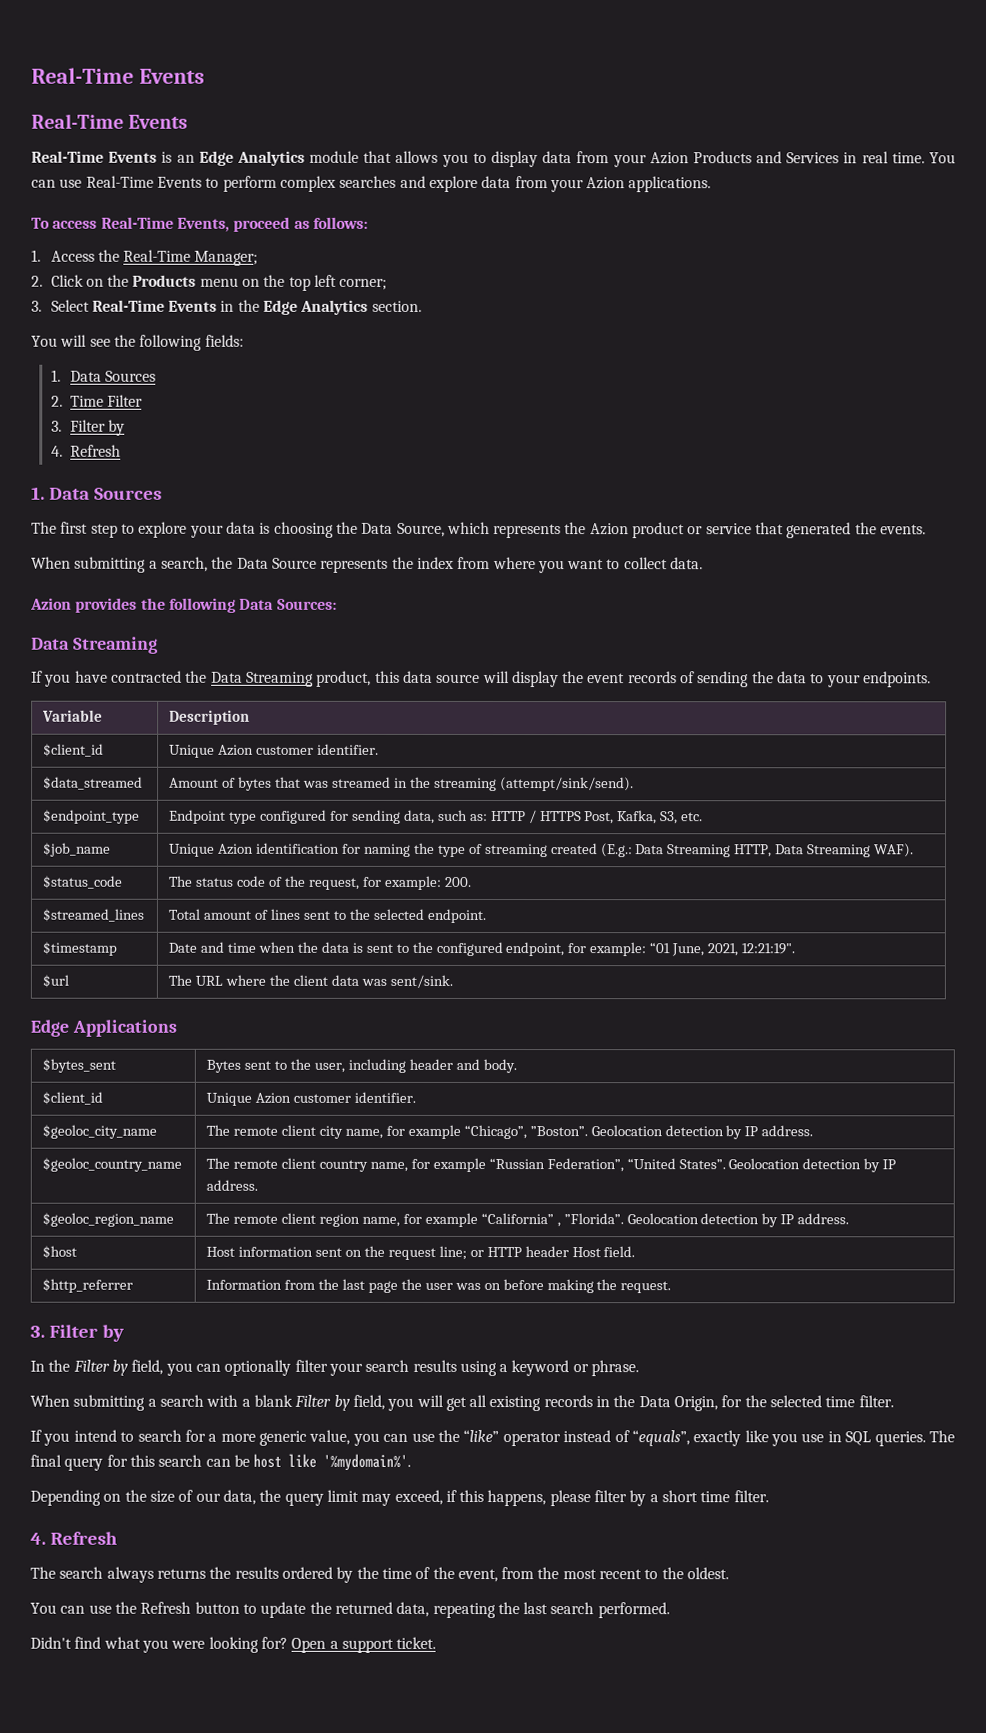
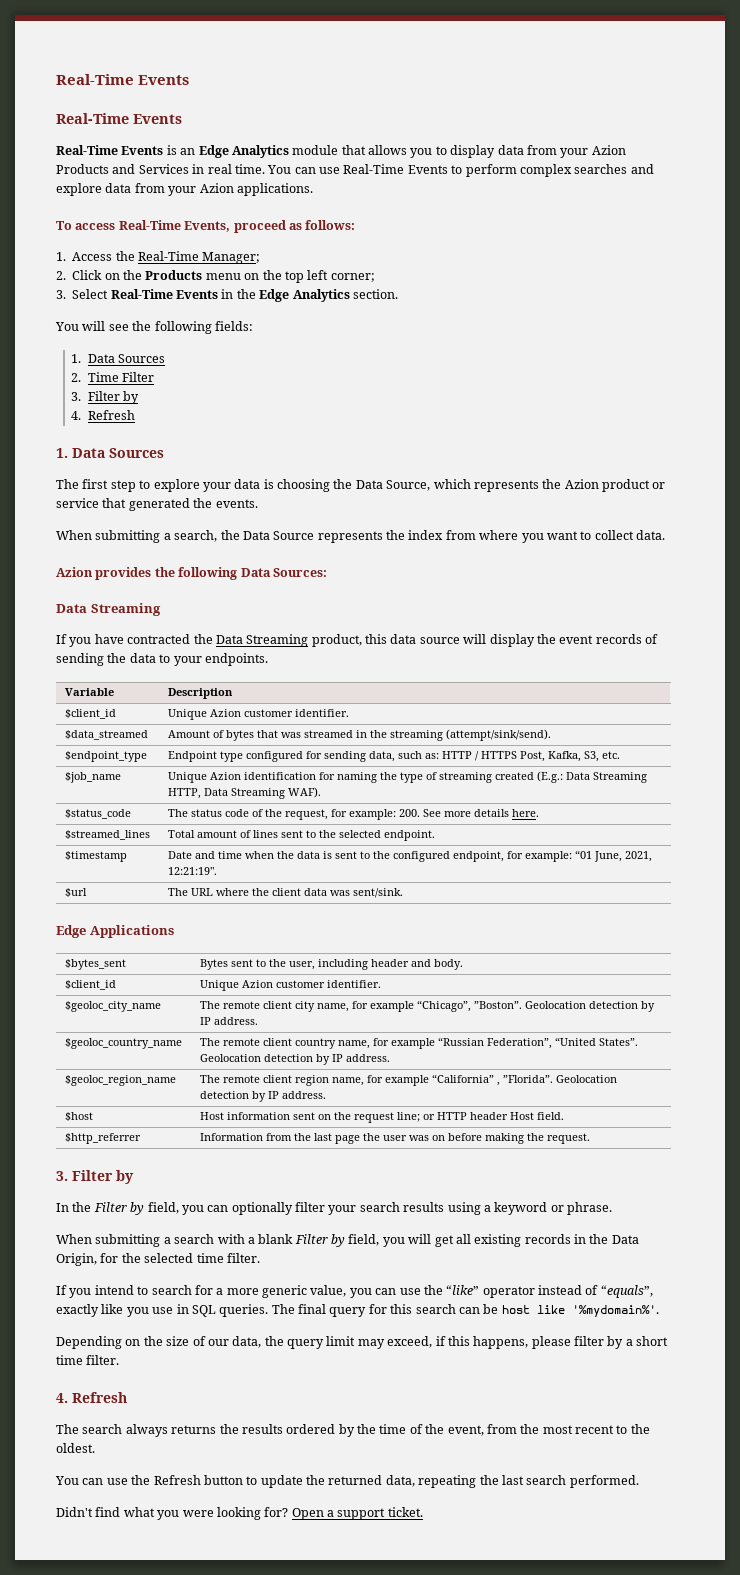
(471, 881) none -> [422,809,539,817] See more details here.

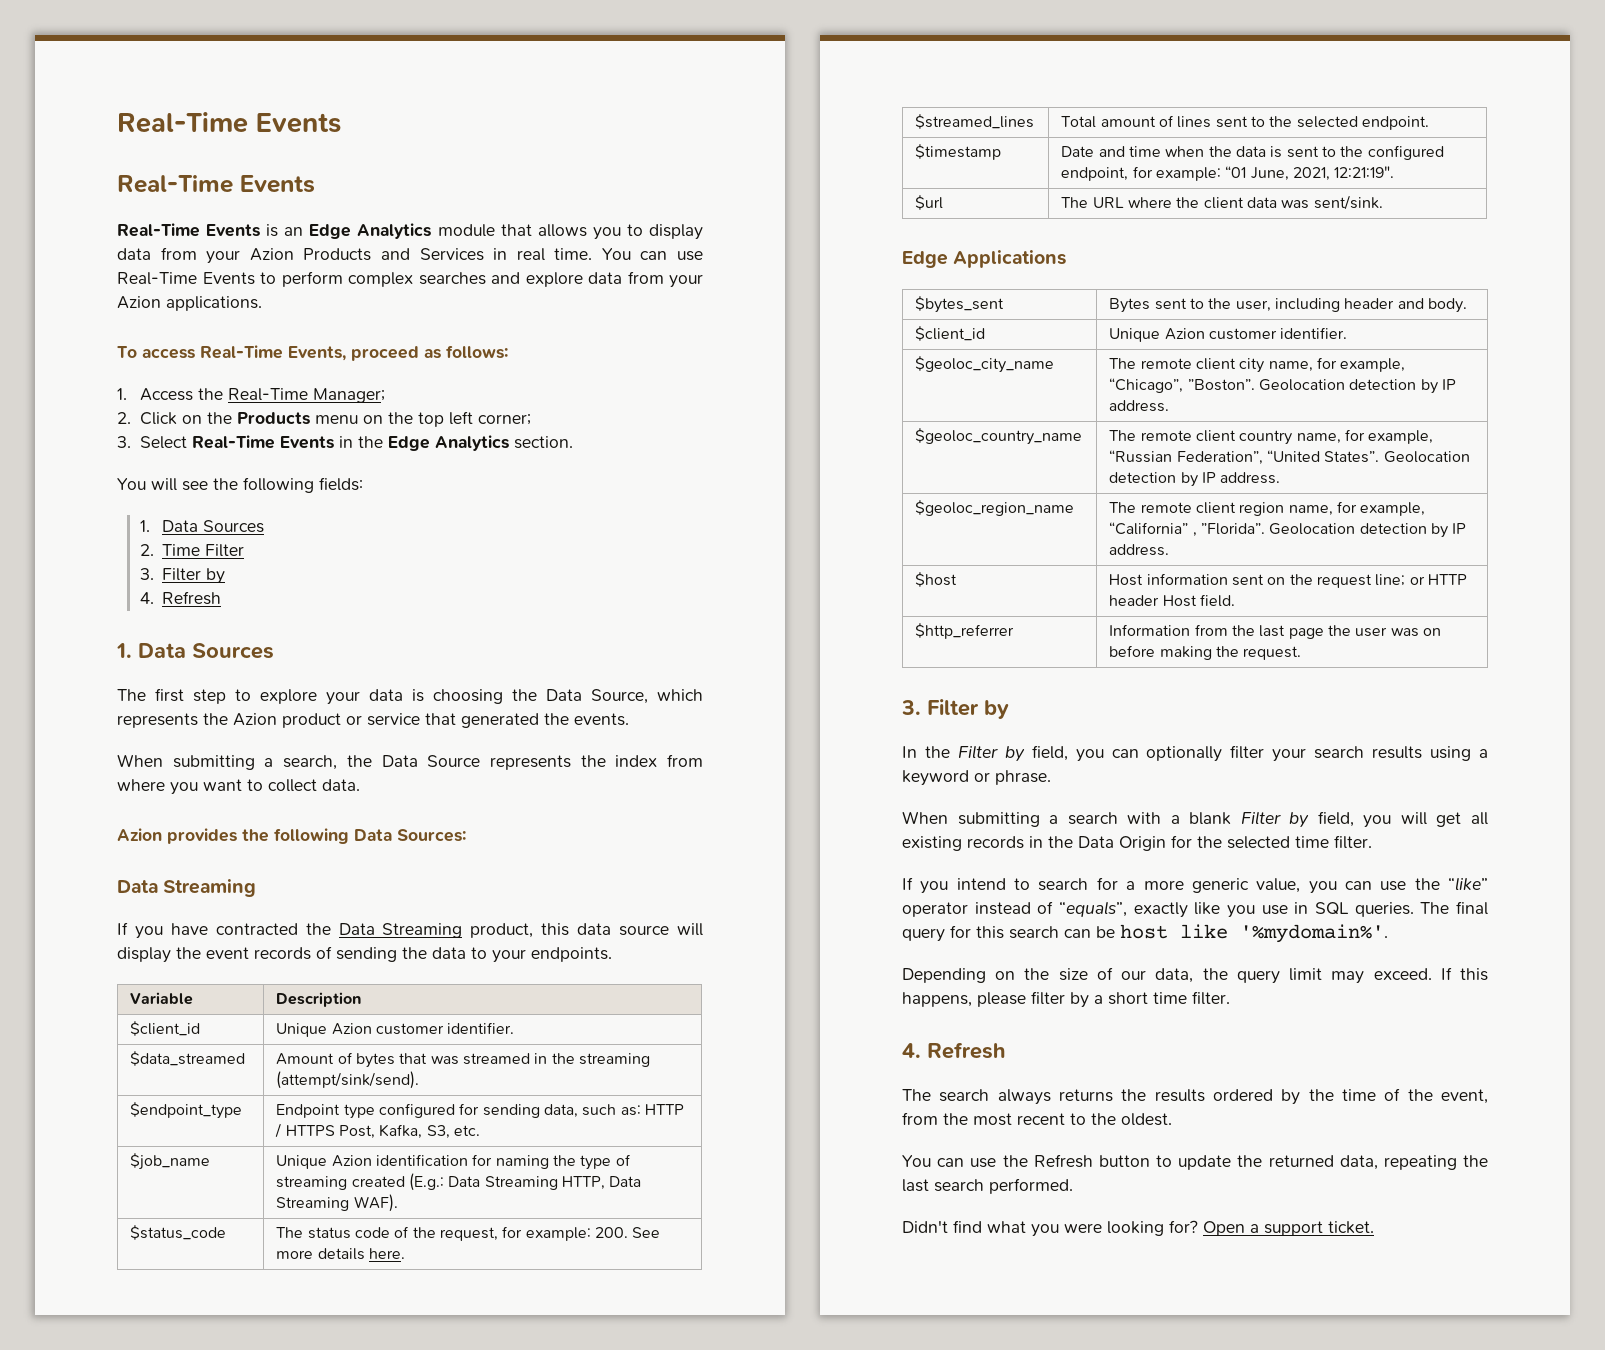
[369,1001,414,1012] example -> [1340,358,1406,372] example,
[390,1038,435,1049] example -> [1368,430,1434,444] example,
[384,1075,429,1086] example -> [1360,502,1426,516] example,
[56,1253,97,1266] Origin, -> [1119,836,1166,851] Origin
[387,1336,446,1348] exceed, if -> [1373,967,1452,980] exceed. If

